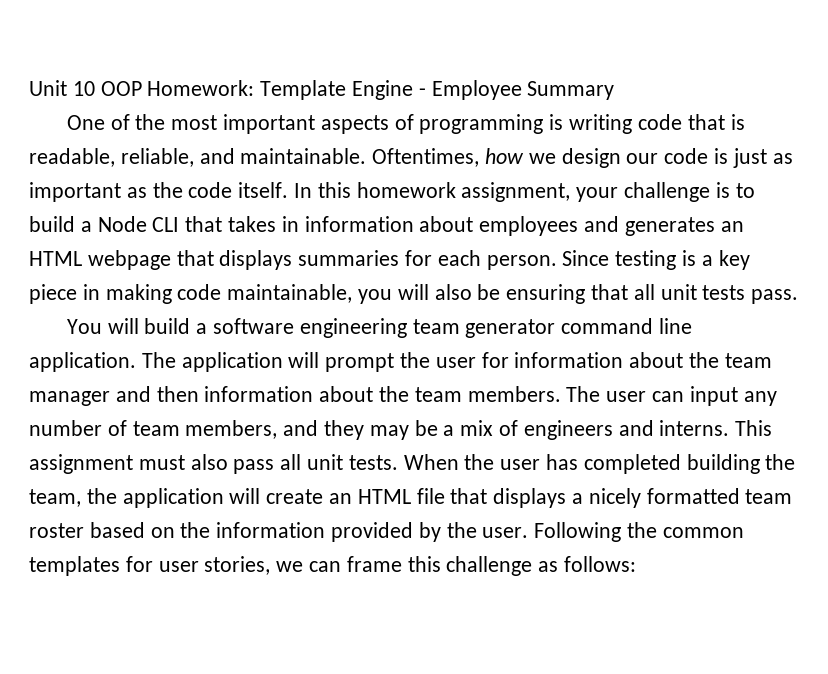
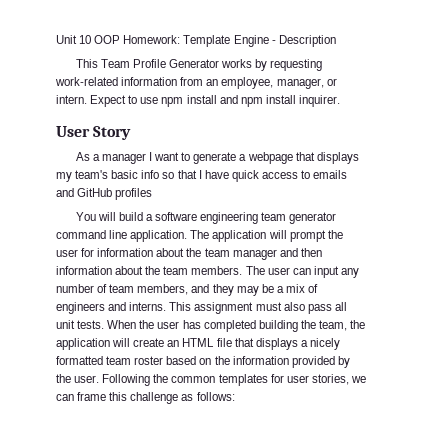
[431,80,615,100] [66,114,745,134] [29,148,793,168] [29,182,755,202] [29,216,744,236] [29,250,750,270] [29,284,799,304] Employee Summary // One of the most important aspects of programming is writing code that is readable, reliable, and maintainable. Oftentimes, how we design our code is just as important as the code itself. In this homework assignment, your challenge is to build a Node CLI that takes in information about employees and generates an HTML webpage that displays summaries for each person. Since testing is a key piece in making code maintainable, you will also be ensuring that all unit tests pass. -> [278,35,336,47] [75,59,323,71] [55,77,337,89] [56,95,340,107] [56,126,132,140] [75,152,359,164] [56,170,348,182] [56,188,153,200] Description // This Team Profile Generator works by requesting work-related information from an employee, manager, or intern. Expect to use npm install and npm install inquirer. // User Story // As a manager I want to generate a webpage that displays my team's basic info so that I have quick access to emails and GitHub profiles

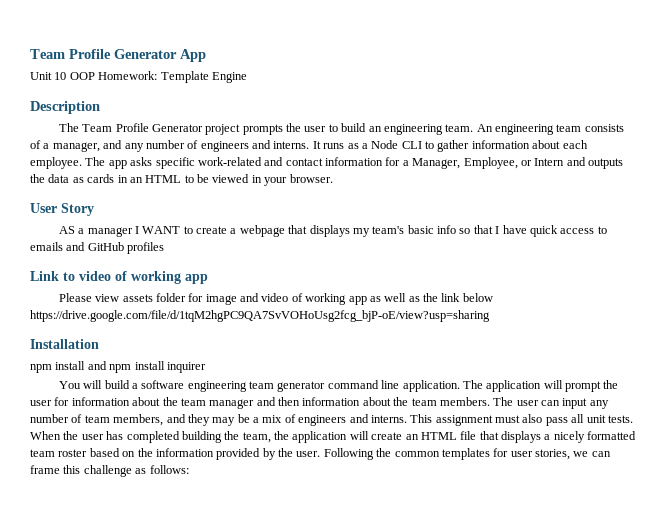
(56, 39) none -> [30,49,206,62] Team Profile Generator App //
[271,40,276,44] - -> (247, 77) //
[75,59,323,71] [55,77,337,89] [56,95,340,107] This Team Profile Generator works by requesting work-related information from an employee, manager, or intern. Expect to use npm install and npm install inquirer. -> [58,123,624,135] [30,140,588,152] [30,157,623,169] [30,174,333,186] The Team Profile Generator project prompts the user to build an engineering team. An engineering team consists of a manager, and any number of engineers and interns. It runs as a Node CLI to gather information about each employee. The app asks specific work-related and contact information for a Manager, Employee, or Intern and outputs the data as cards in an HTML to be viewed in your browser.
[75,152,90,161] As -> [58,226,75,234] AS
[154,152,237,164] want to generate -> [142,226,228,234] WANT to create
(153, 194) none -> [30,271,208,284] [58,293,493,305] [30,310,490,322] [30,339,99,349] [30,361,206,373] // Link to video of working app // Please view assets folder for image and video of working app as well as the link below https://drive.google.com/file/d/1tqM2hgPC9QA7SvVOHoUsg2fcg_bjP-oE/view?usp=sharing // Installation // npm install and npm install inquirer

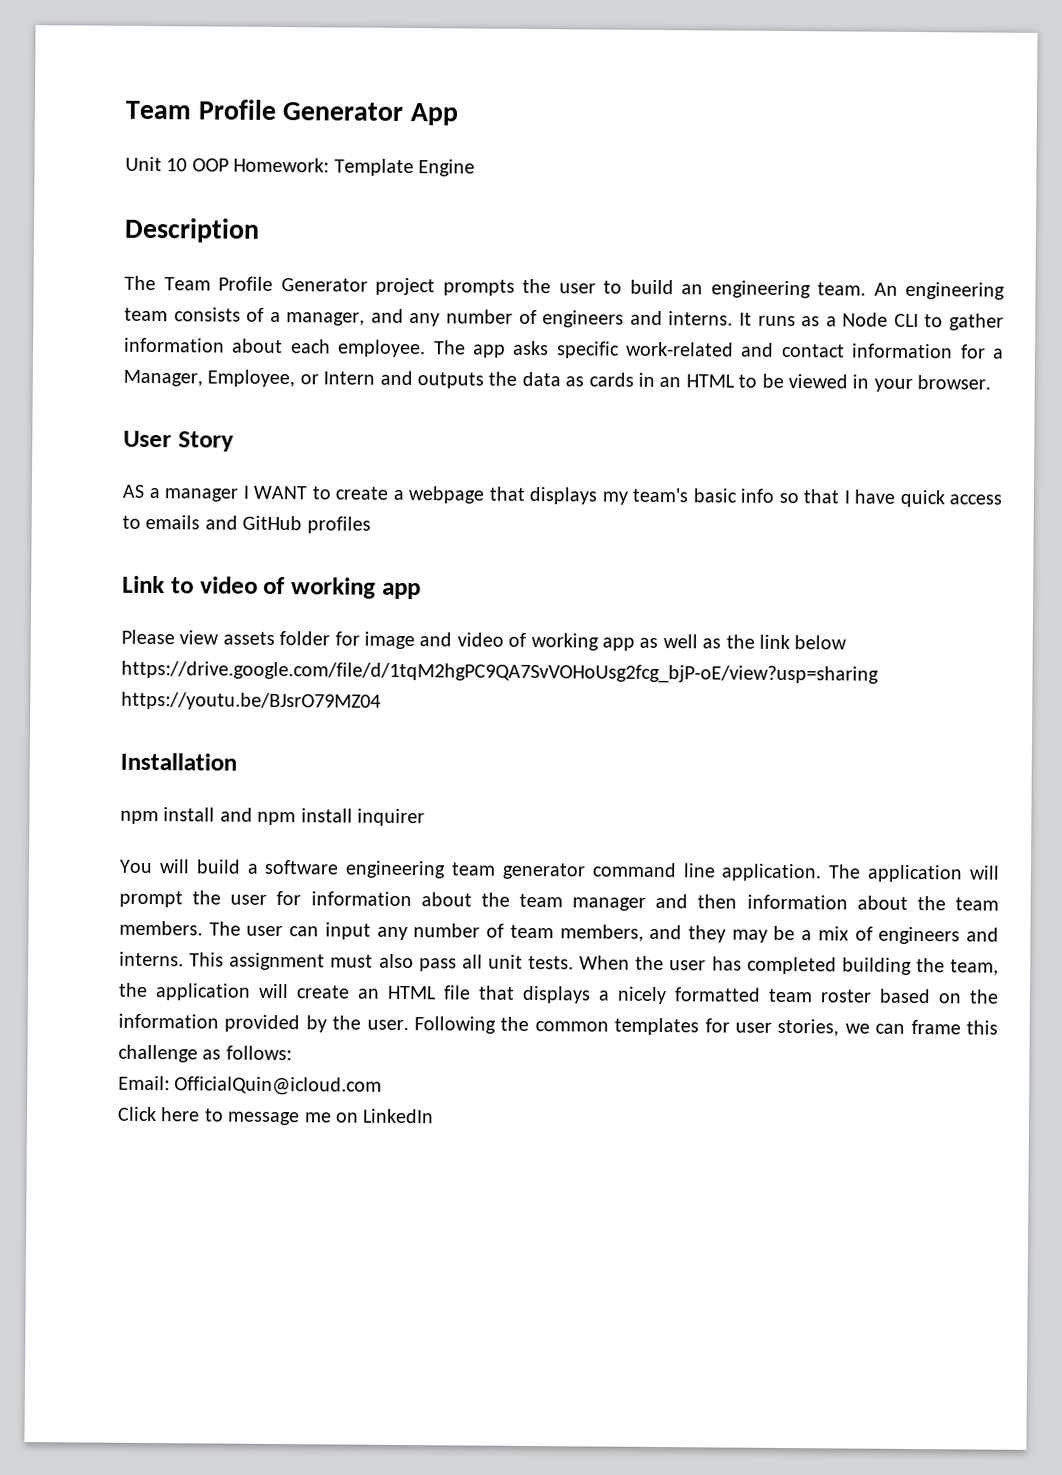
(490, 316) none -> [121,691,381,711] https://youtu.be/BJsrO79MZ04
(189, 469) none -> [118,1075,383,1096] [117,1106,435,1126] // Email: OfficialQuin@icloud.com // Click here to message me on LinkedIn

